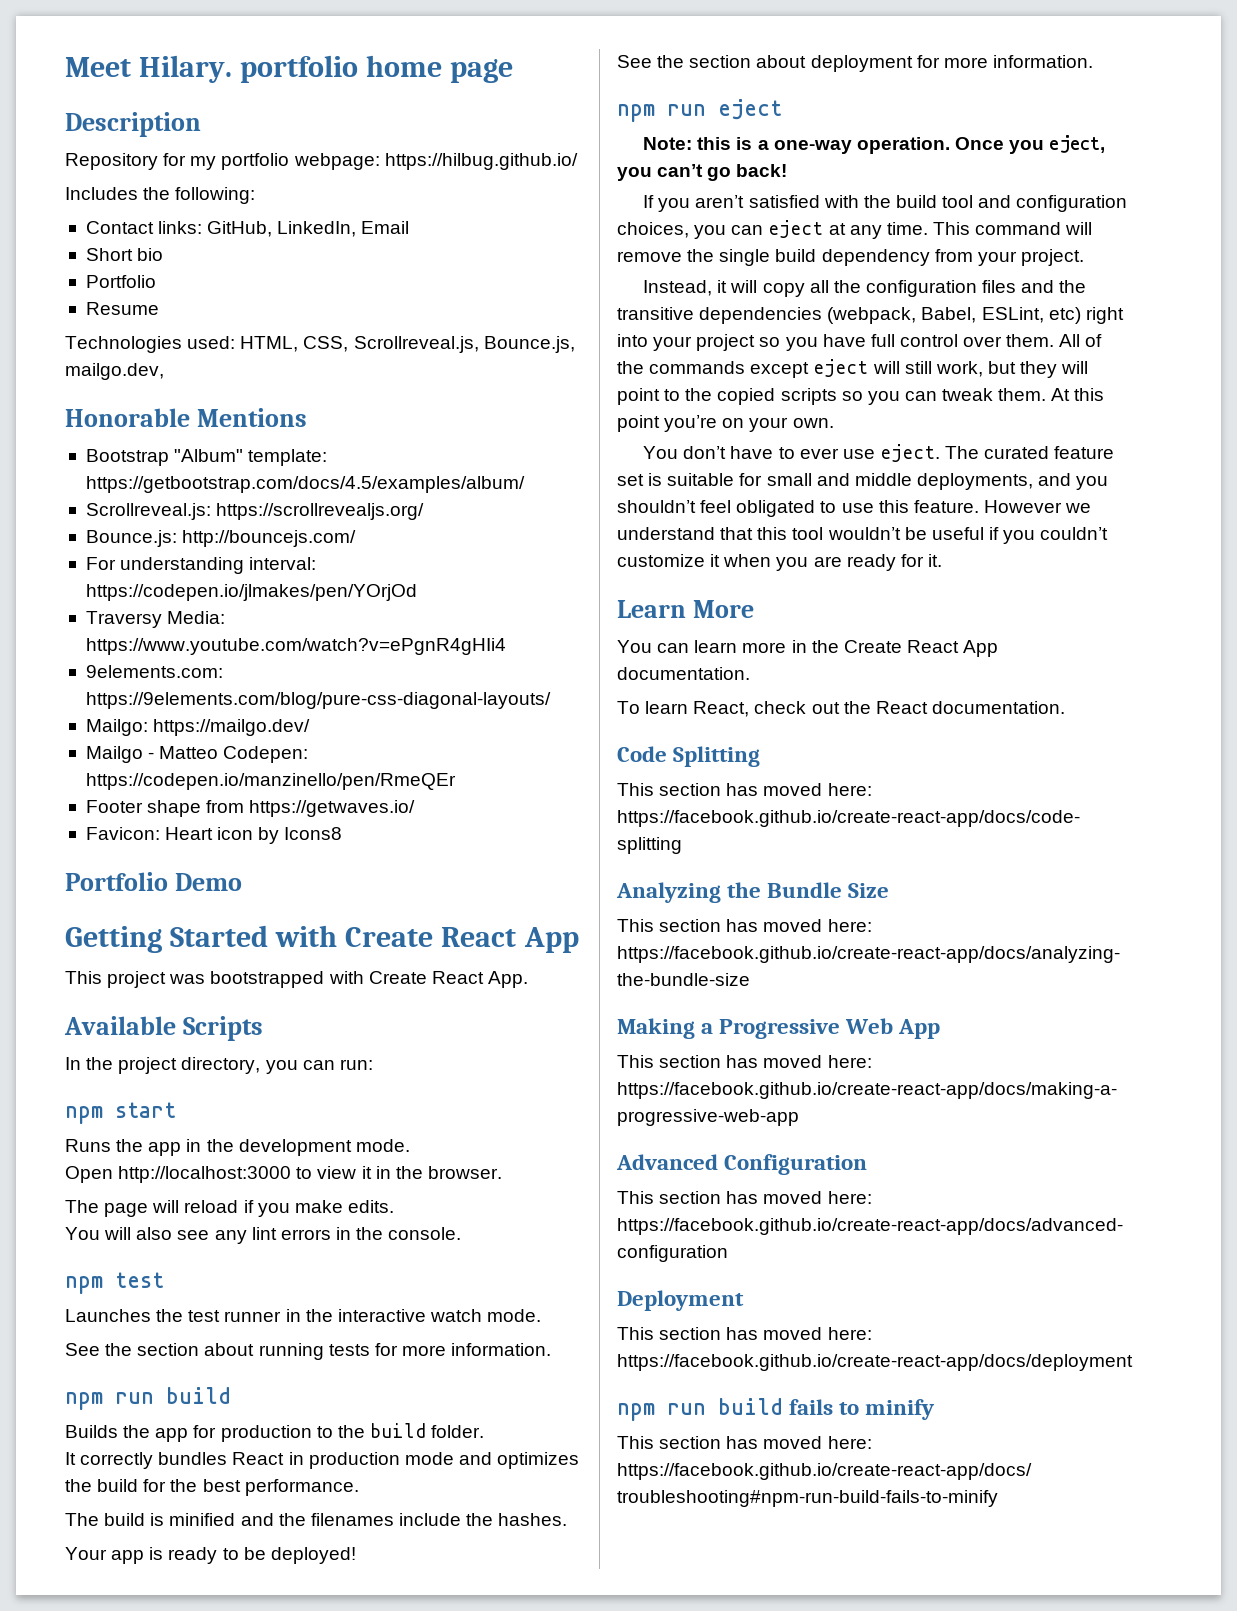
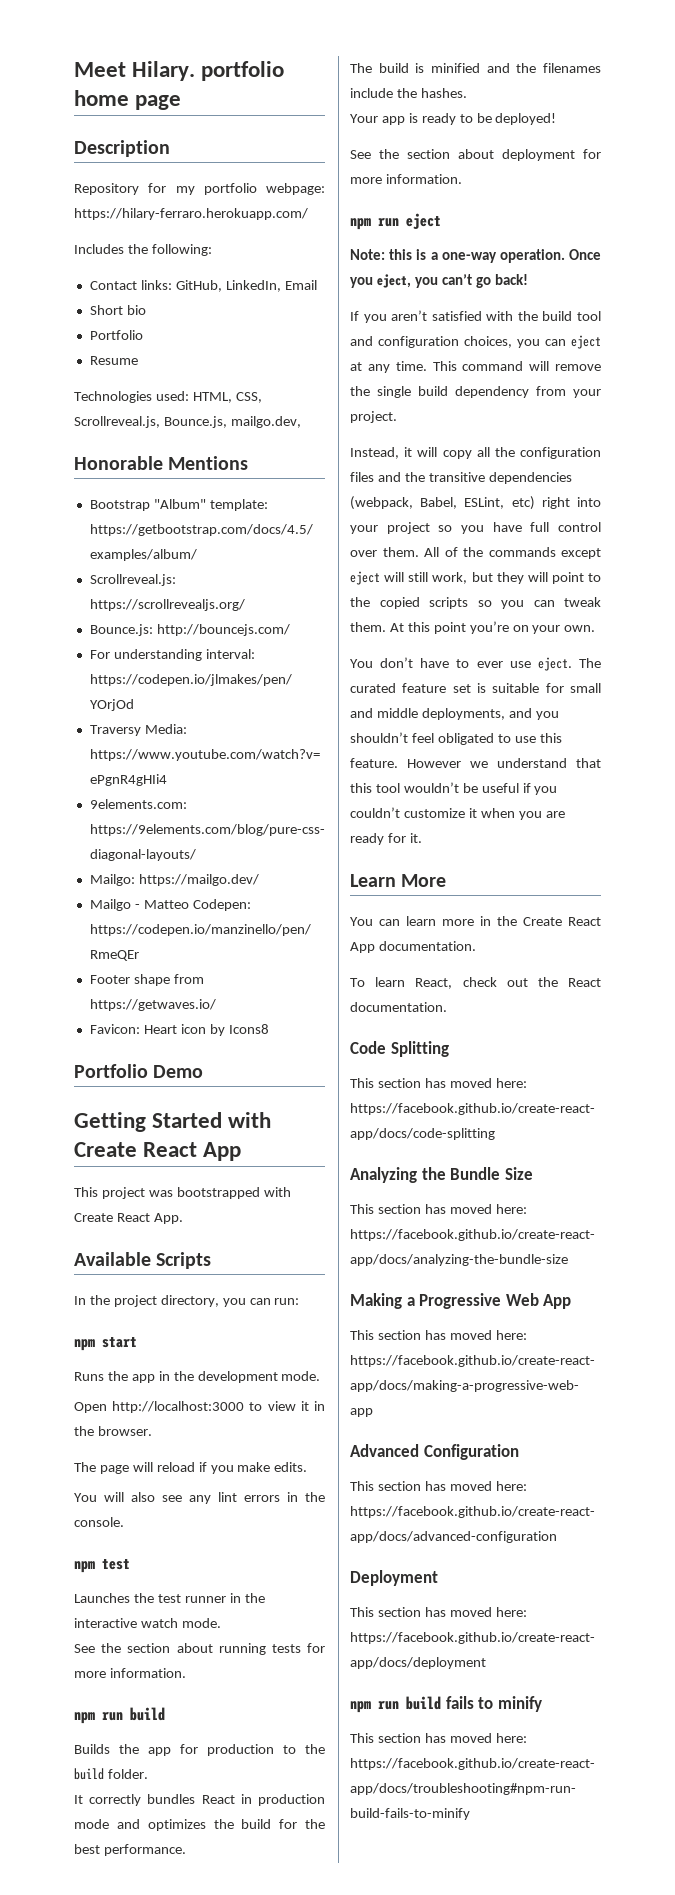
[384,153,578,170] https://hilbug.github.io/ -> [74,208,308,220] https://hilary-ferraro.herokuapp.com/

